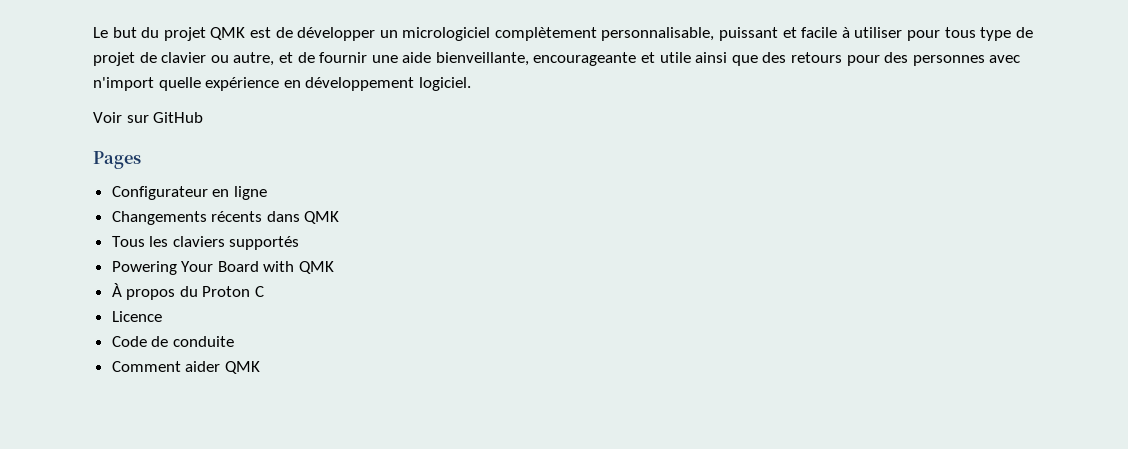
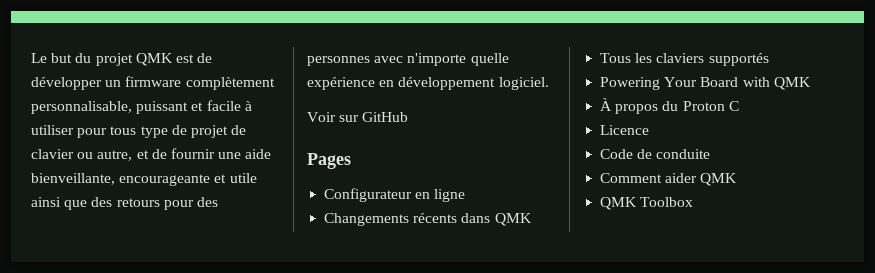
[402,27,491,41] micrologiciel -> [125,76,182,87] firmware
[93,77,154,91] n'import -> [407,53,467,66] n'importe
(260, 367) none -> [600,197,694,210] // QMK Toolbox

